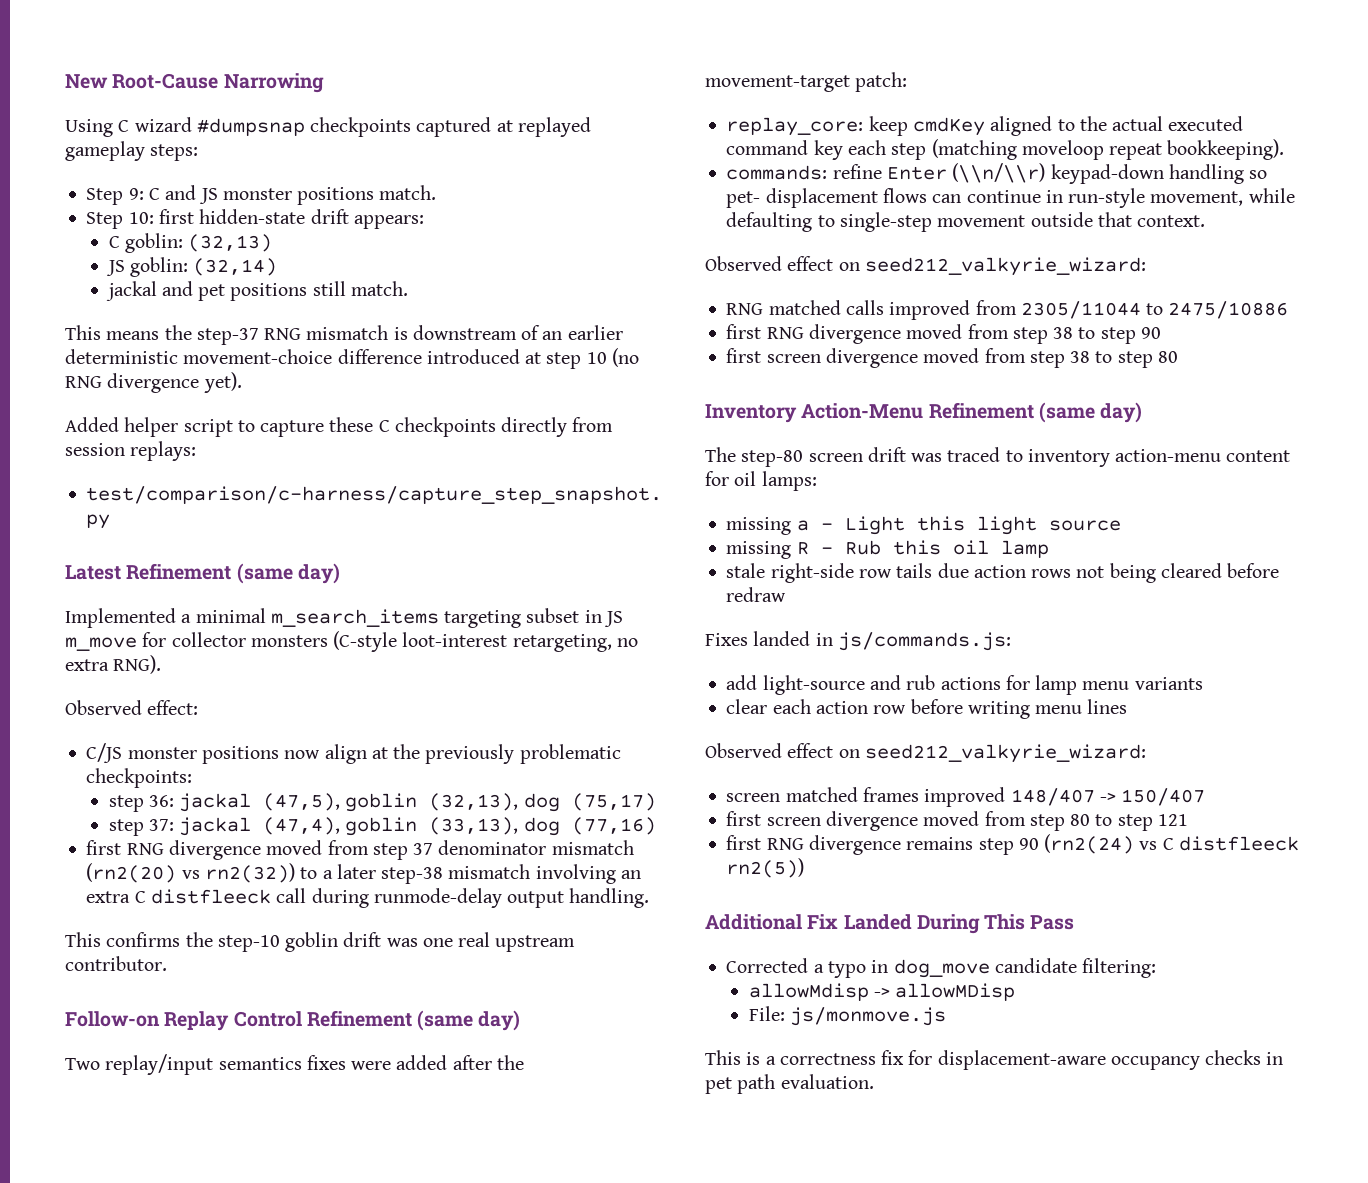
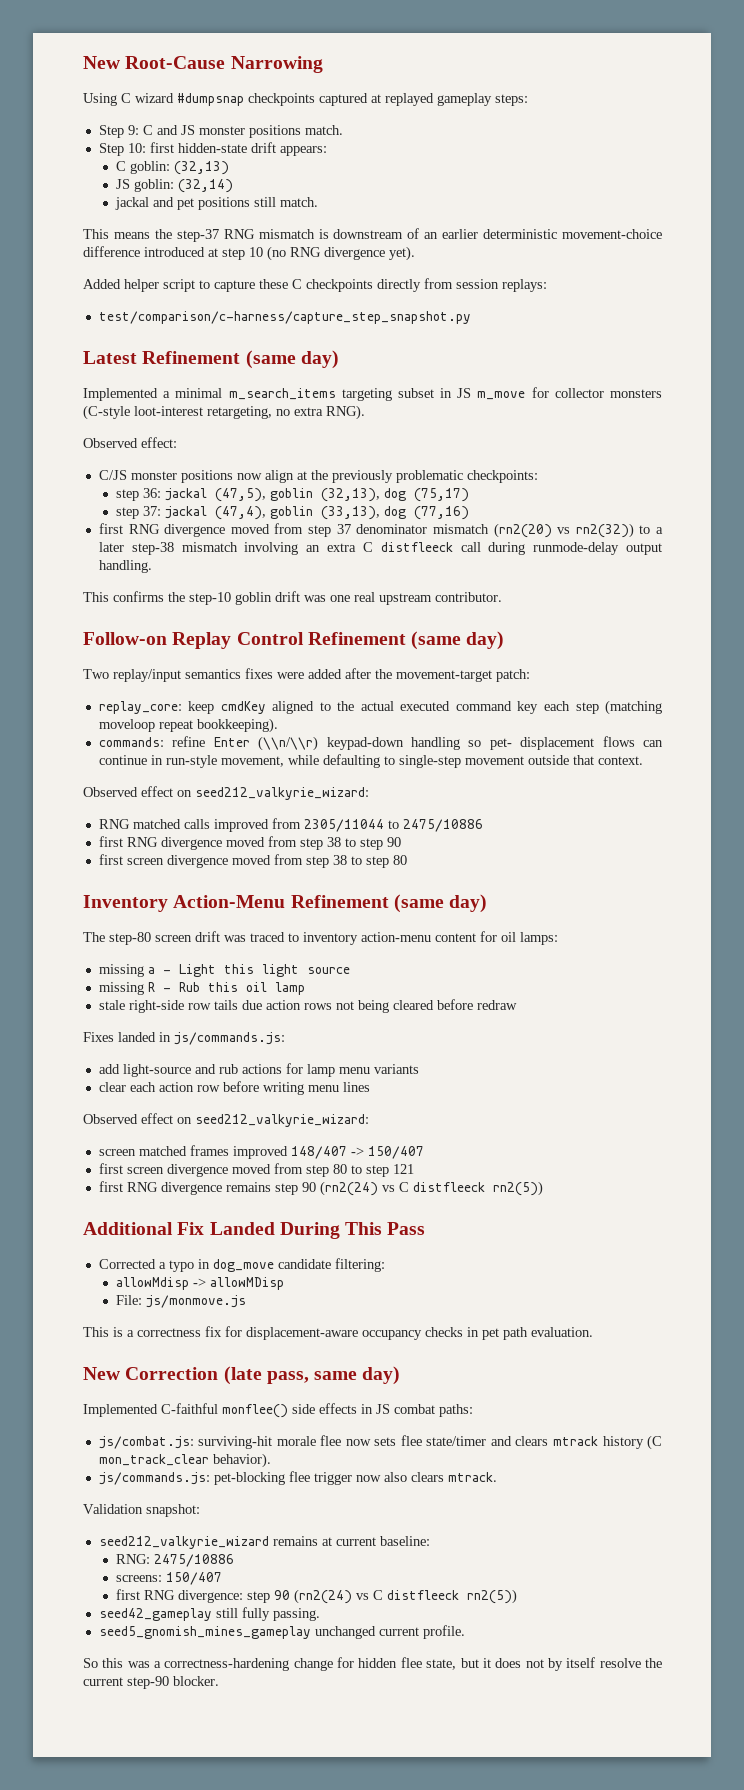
(874, 1081) none -> [83,1366,401,1385] [83,1403,473,1418] [98,1435,662,1450] [98,1453,271,1468] [98,1471,497,1485] [83,1504,200,1517] [98,1536,430,1549] [116,1554,235,1567] [116,1572,223,1585] [116,1589,518,1604] [98,1607,320,1621] [98,1625,465,1639] [83,1657,663,1671] [83,1676,219,1689] // New Correction (late pass, same day) // Implemented C-faithful monflee() side effects in JS combat paths: // js/combat.js: surviving-hit morale flee now sets flee state/timer and clears mtrack history (C mon_track_clear behavior). // js/commands.js: pet-blocking flee trigger now also clears mtrack. // Validation snapshot: // seed212_valkyrie_wizard remains at current baseline: // RNG: 2475/10886 // screens: 150/407 // first RNG divergence: step 90 (rn2(24) vs C distfleeck rn2(5)) // seed42_gameplay still fully passing. // seed5_gnomish_mines_gameplay unchanged current profile. // So this was a correctness-hardening change for hidden flee state, but it does not by itself resolve the current step-90 blocker.

